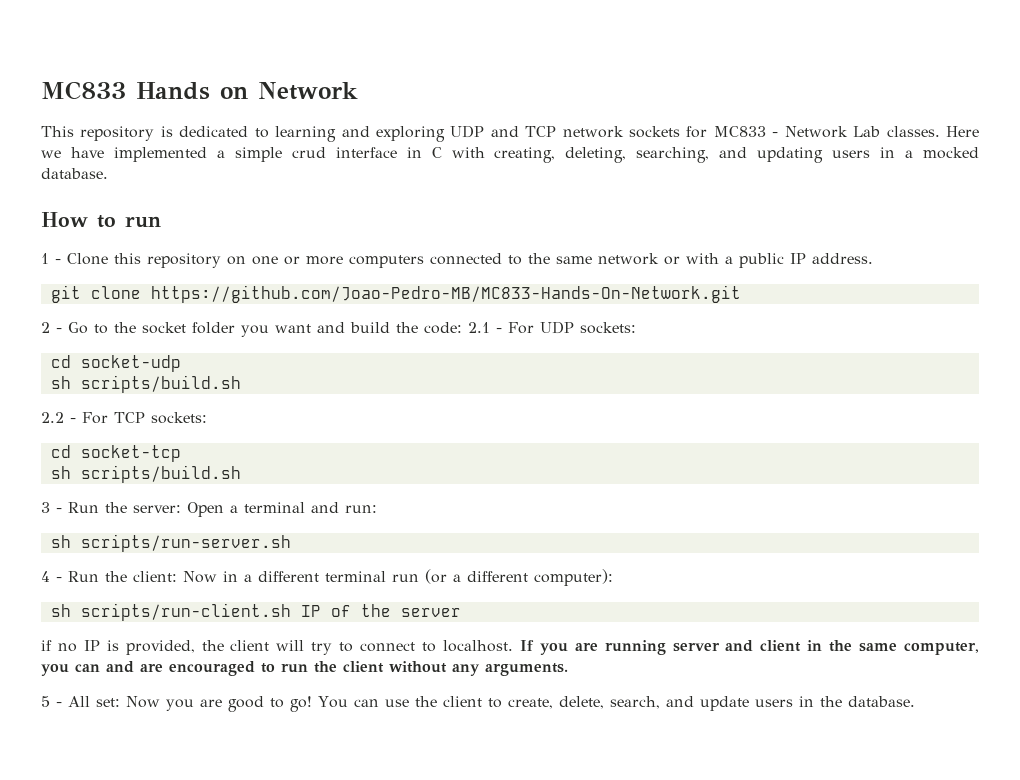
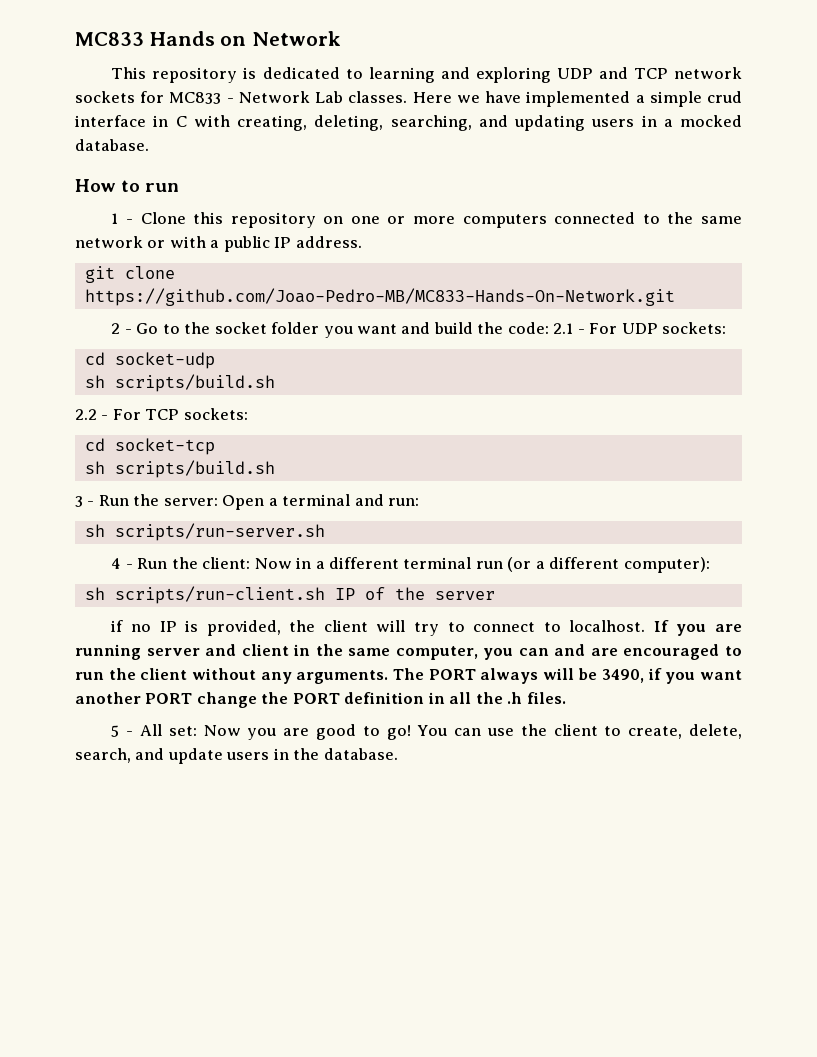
(568, 669) none -> [392,668,742,684] [75,692,566,708] The PORT always will be 3490, if you want another PORT change the PORT definition in all the .h files.

